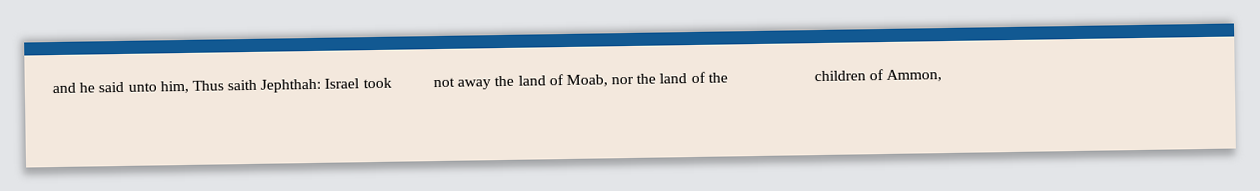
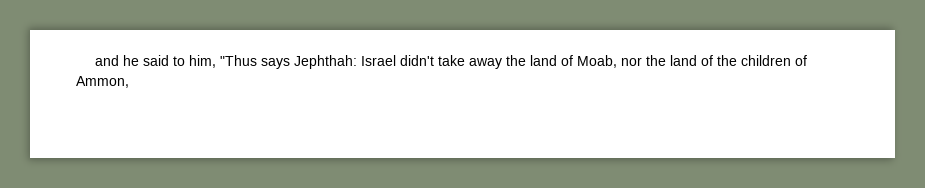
[127,77,455,94] unto him, Thus saith Jephthah: Israel took not -> [173,55,466,69] to him, "Thus says Jephthah: Israel didn't take

